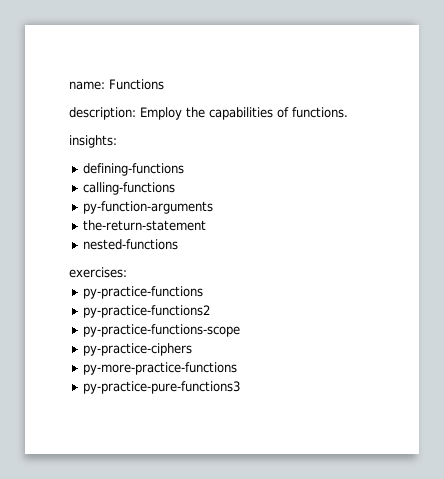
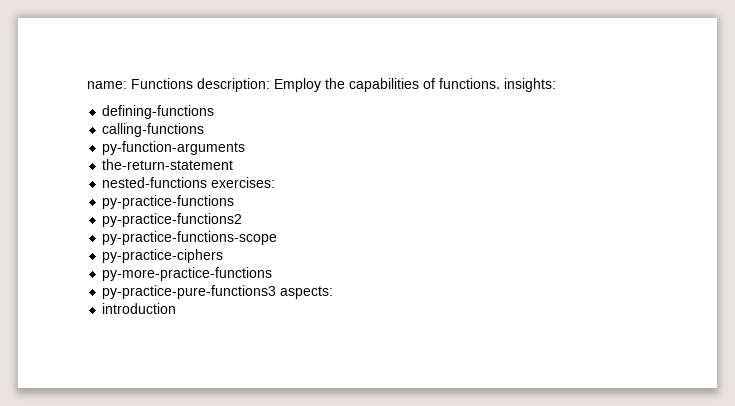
(164, 84) // -> (193, 83) none
(348, 112) // -> (500, 83) none
(178, 244) // -> (208, 182) none
(240, 387) none -> [280,286,334,299] [102,303,177,314] aspects: // introduction

